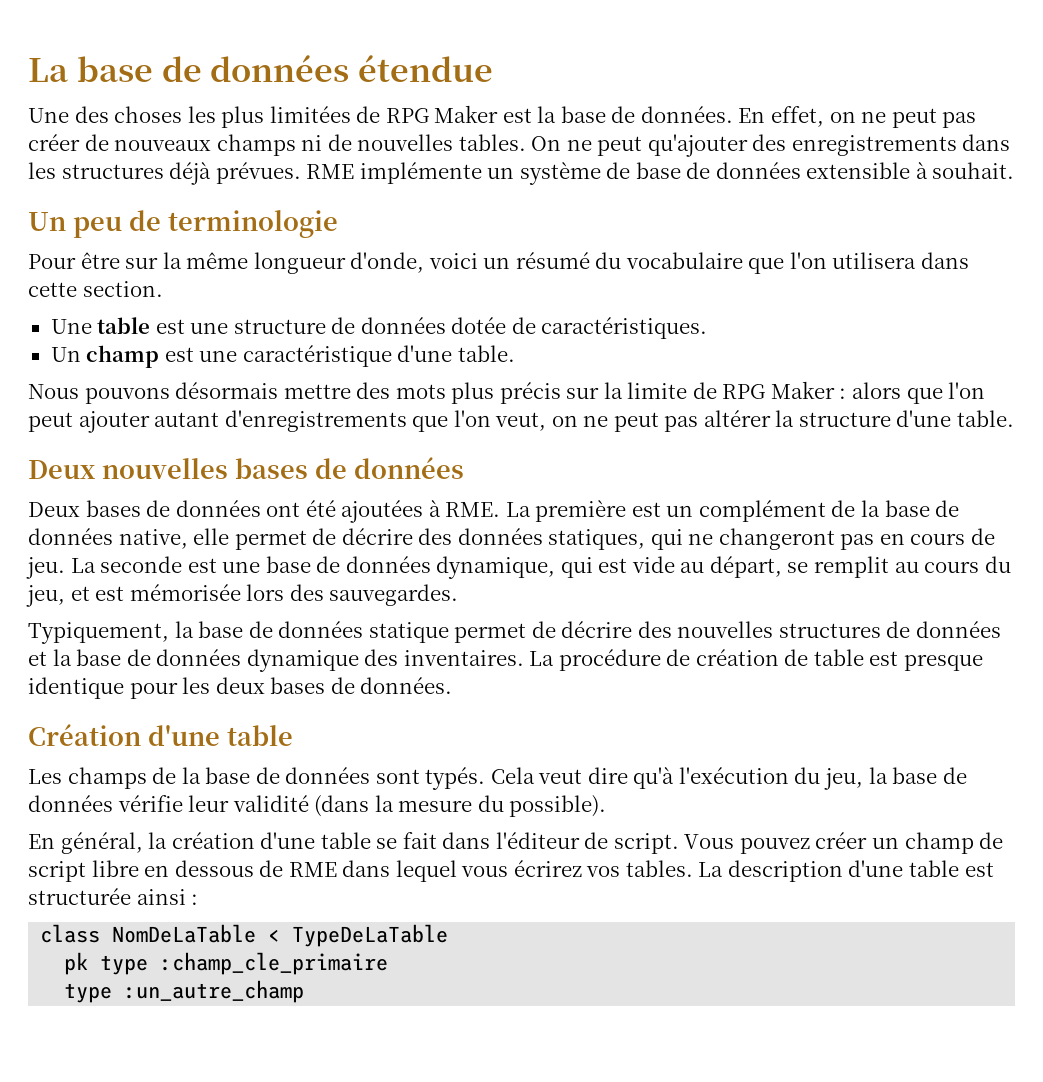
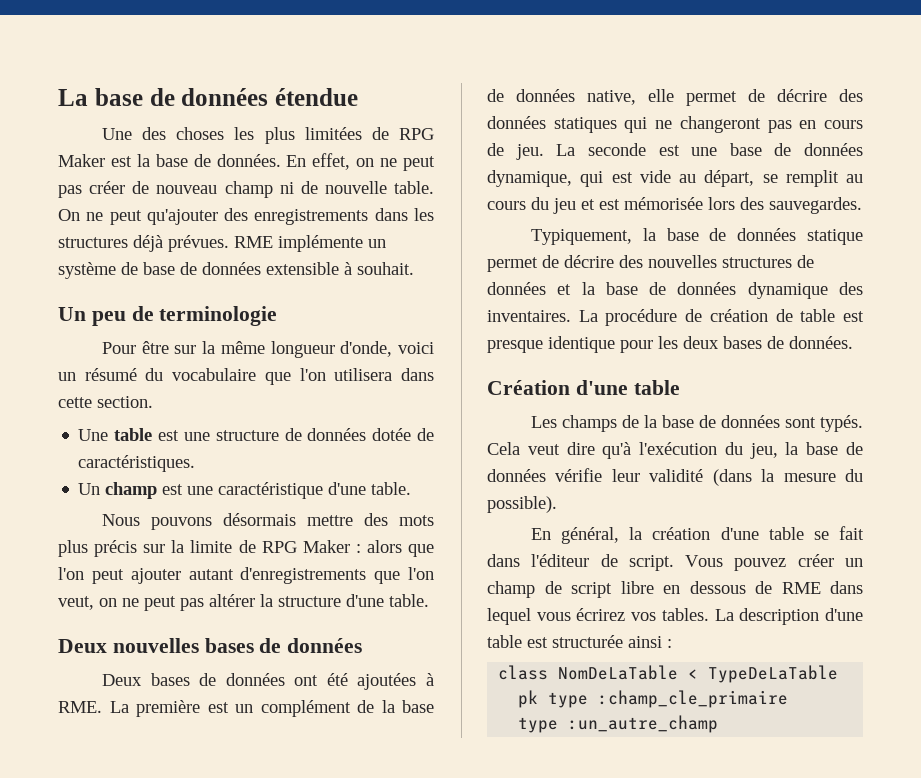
[114,134,526,156] nouveaux champs ni de nouvelles tables. -> [156,181,434,198] nouveau champ ni de nouvelle table.
[548,529,646,550] statiques, -> [553,117,617,133] statiques
[26,585,65,607] jeu, -> [553,198,576,214] jeu

